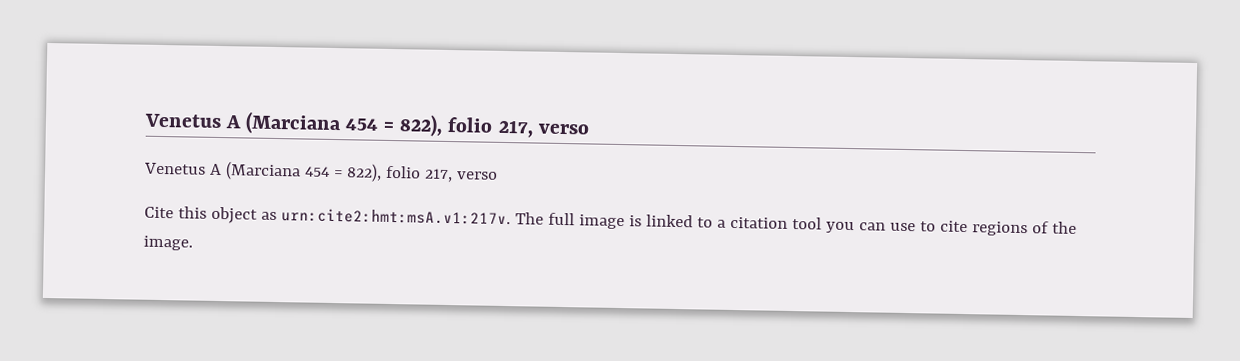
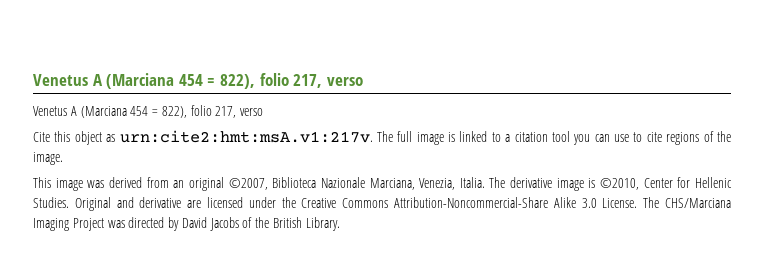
(193, 243) none -> [33,177,732,191] [33,197,731,211] [33,217,340,231] // This image was derived from an original ©2007, Biblioteca Nazionale Marciana, Venezia, Italia. The derivative image is ©2010, Center for Hellenic Studies. Original and derivative are licensed under the Creative Commons Attribution-Noncommercial-Share Alike 3.0 License. The CHS/Marciana Imaging Project was directed by David Jacobs of the British Library.

